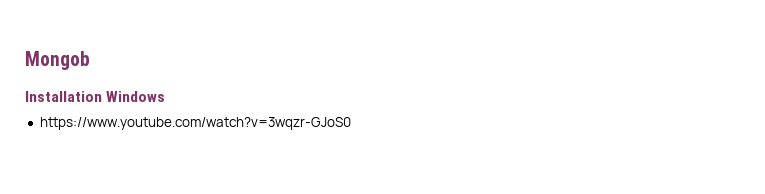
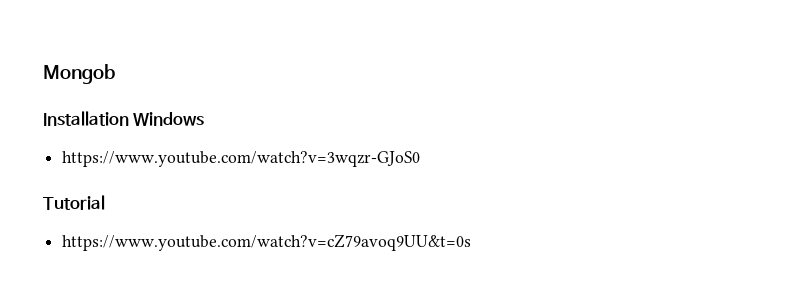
(351, 123) none -> [43,195,105,210] [62,234,472,251] // Tutorial // https://www.youtube.com/watch?v=cZ79avoq9UU&t=0s

